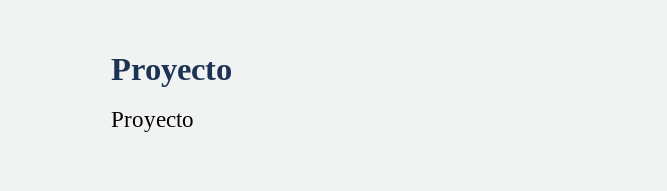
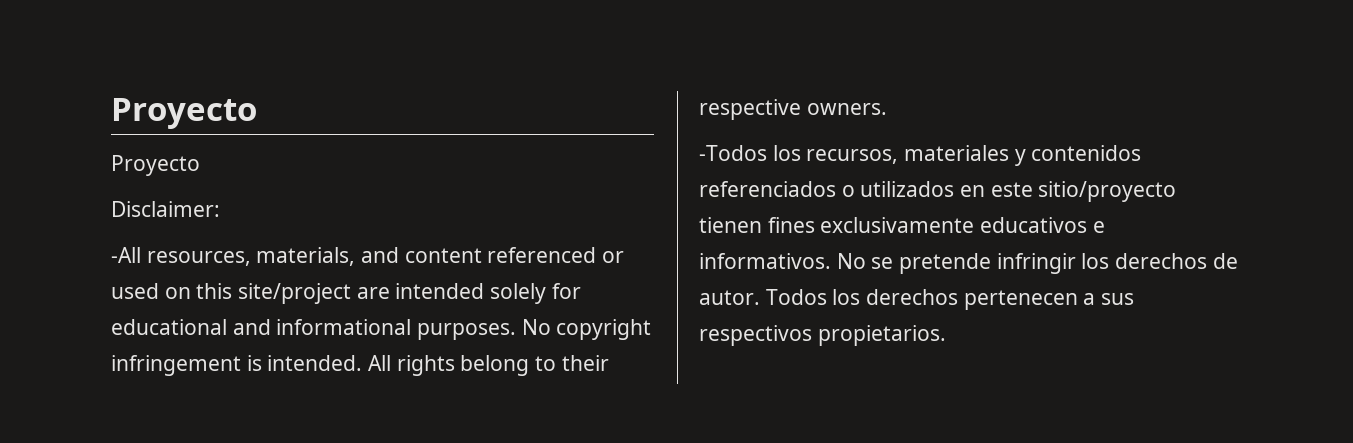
(194, 122) none -> [111,201,220,217] [111,247,625,266] [111,283,581,304] [111,319,652,340] [111,355,609,376] [699,99,887,120] [699,145,1142,166] [699,181,1177,202] [699,217,1105,233] [699,253,1238,274] [699,289,1135,310] [699,325,946,346] // Disclaimer: // -All resources, materials, and content referenced or used on this site/project are intended solely for educational and informational purposes. No copyright infringement is intended. All rights belong to their respective owners. // -Todos los recursos, materiales y contenidos referenciados o utilizados en este sitio/proyecto tienen fines exclusivamente educativos e informativos. No se pretende infringir los derechos de autor. Todos los derechos pertenecen a sus respectivos propietarios.

